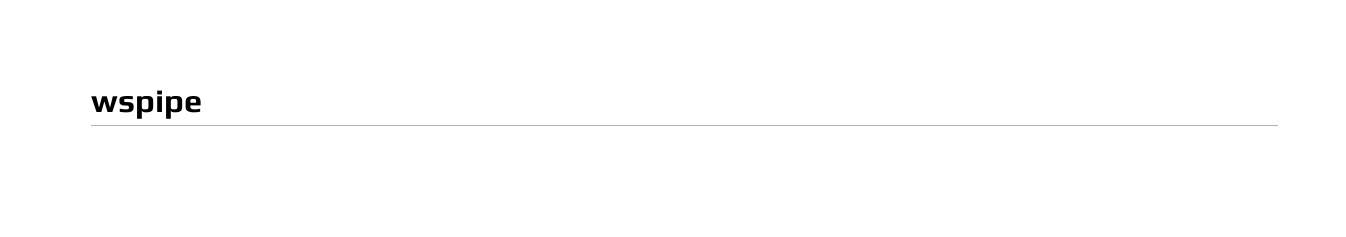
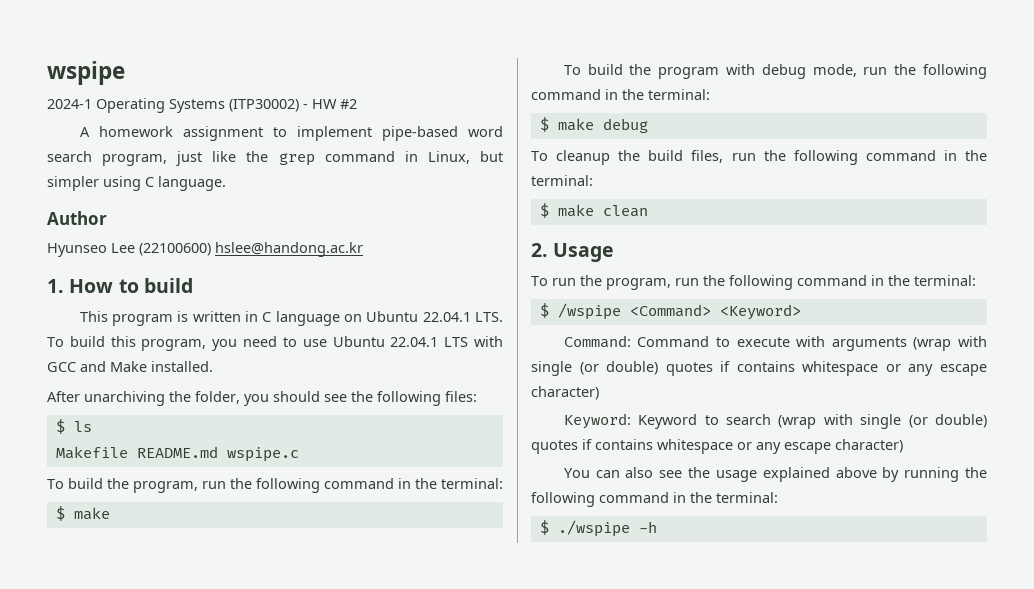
(202, 104) none -> [47,98,357,113] [79,126,504,141] [47,151,503,166] [47,176,226,191] [47,211,107,225] [47,242,363,257] [47,278,193,293] [79,311,503,326] [47,336,503,351] [47,361,213,372] [47,391,477,406] [55,419,92,434] [55,446,299,462] [47,478,503,493] [55,506,110,521] [563,64,987,79] [531,89,710,100] [539,117,648,133] [531,150,987,165] [531,175,593,186] [539,203,648,218] [531,243,615,262] [531,275,976,290] [539,303,801,320] [563,335,988,351] [531,361,987,376] [531,386,599,400] [563,413,987,429] [531,439,903,454] [563,467,987,482] [531,492,778,507] [539,520,657,537] // 2024-1 Operating Systems (ITP30002) - HW #2 // A homework assignment to implement pipe-based word search program, just like the grep command in Linux, but simpler using C language. // Author // Hyunseo Lee (22100600) hslee@handong.ac.kr // 1. How to build // This program is written in C language on Ubuntu 22.04.1 LTS. To build this program, you need to use Ubuntu 22.04.1 LTS with GCC and Make installed. // After unarchiving the folder, you should see the following files: // $ ls // Makefile README.md wspipe.c // To build the program, run the following command in the terminal: // $ make // To build the program with debug mode, run the following command in the terminal: // $ make debug // To cleanup the build files, run the following command in the terminal: // $ make clean // 2. Usage // To run the program, run the following command in the terminal: // $ /wspipe <Command> <Keyword> // Command: Command to execute with arguments (wrap with single (or double) quotes if contains whitespace or any escape character) // Keyword: Keyword to search (wrap with single (or double) quotes if contains whitespace or any escape character) // You can also see the usage explained above by running the following command in the terminal: // $ ./wspipe -h

